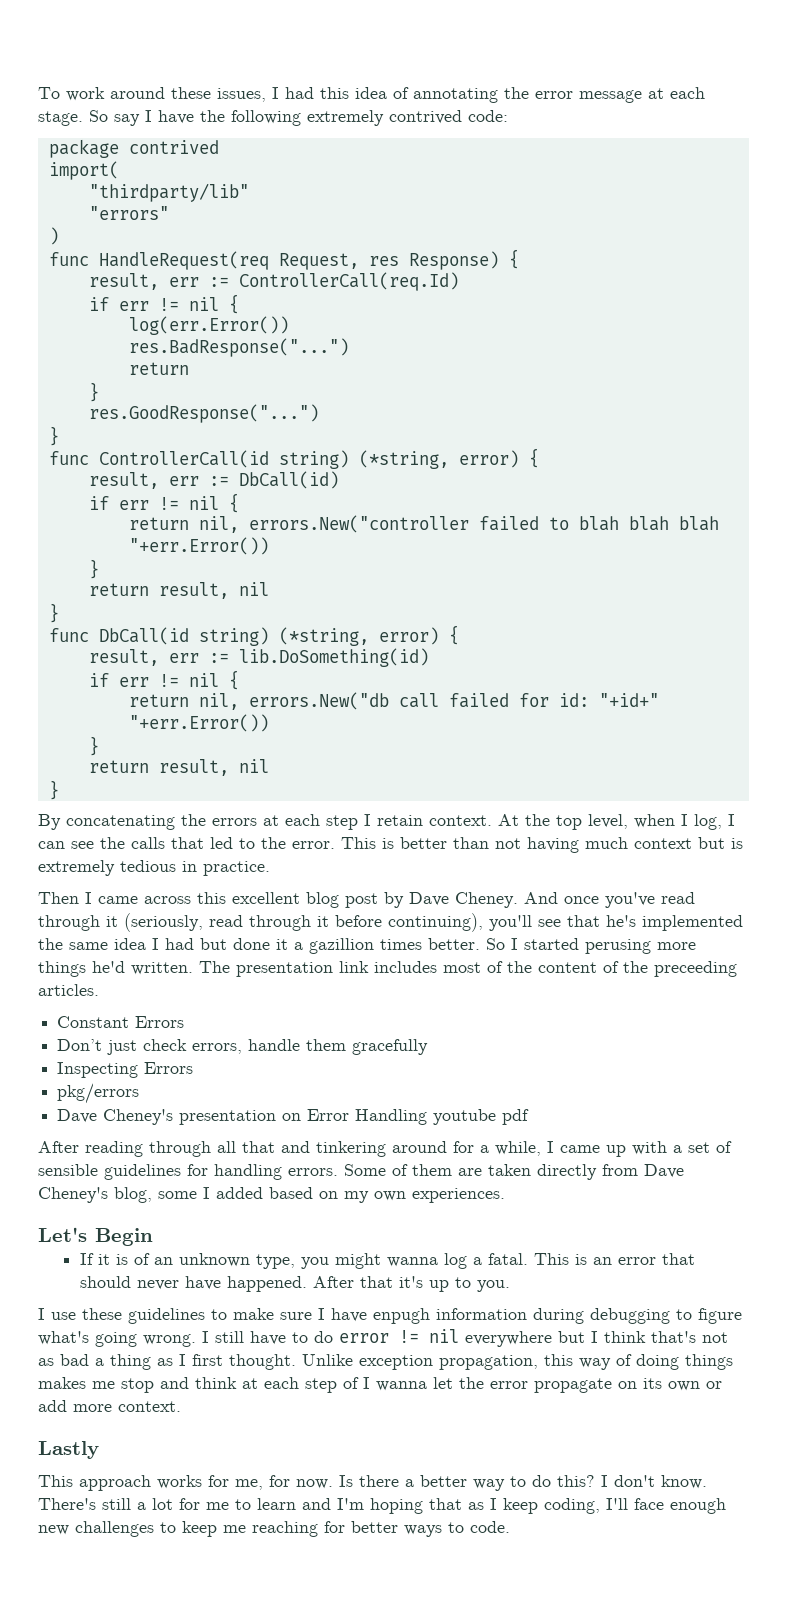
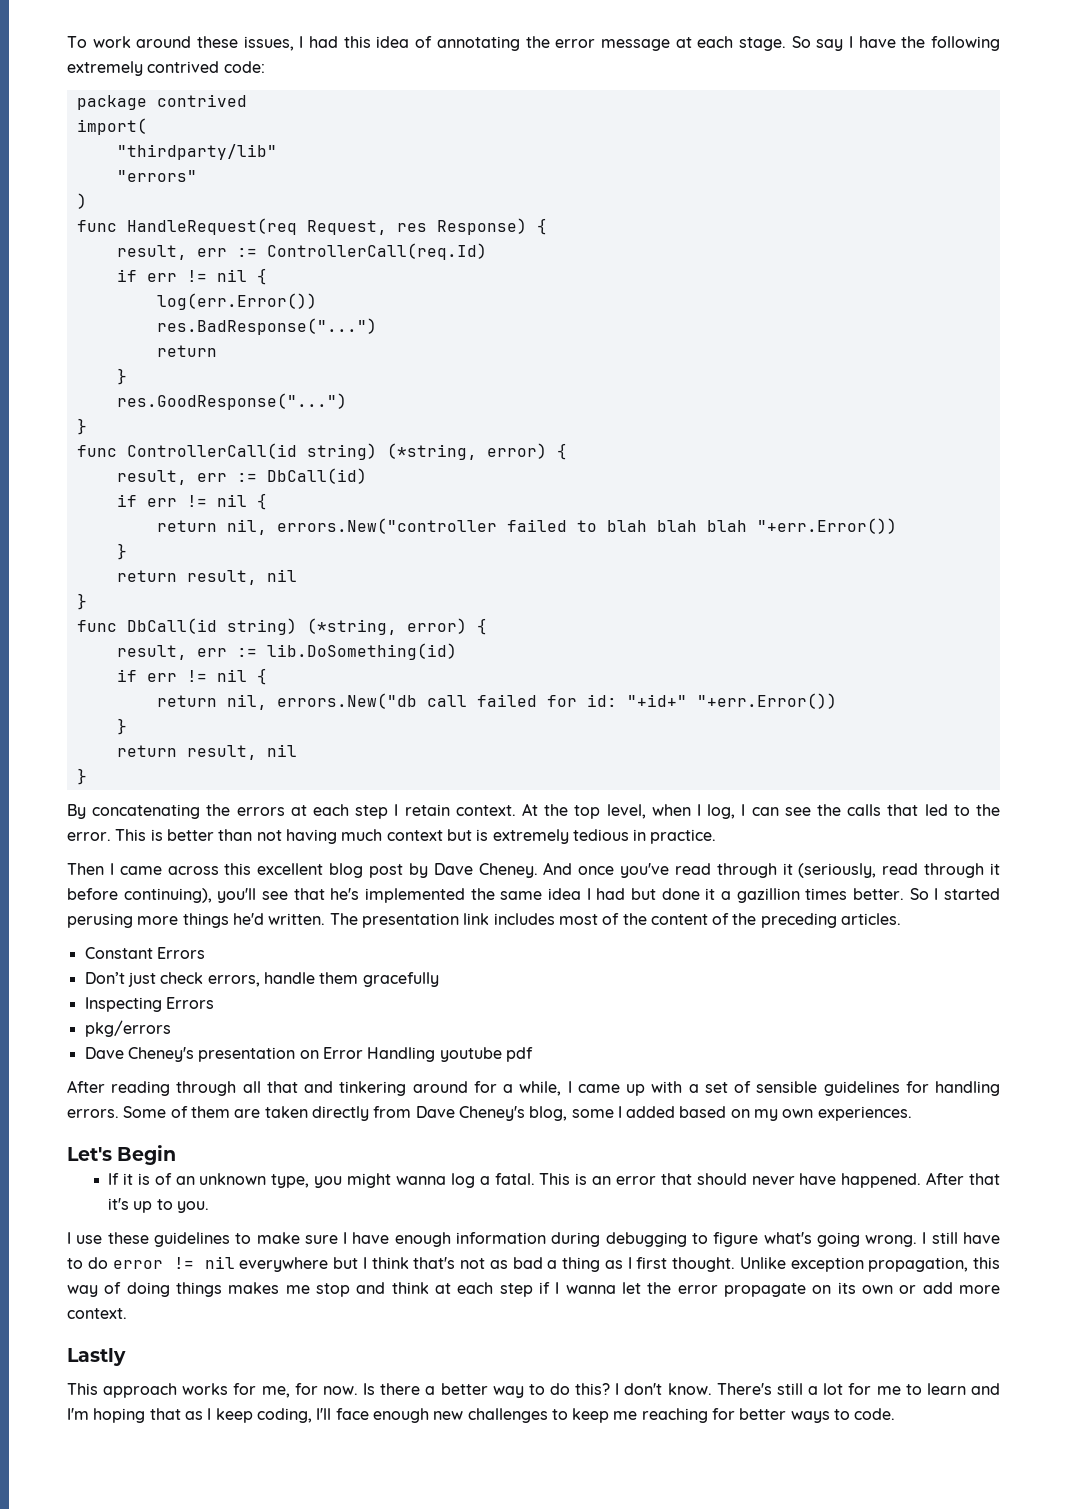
[654,961,737,977] preceeding -> [760,913,837,928] preceding
[373,1308,430,1324] enpugh -> [394,1232,451,1247] enough
[343,1377,359,1389] of -> [538,1282,550,1294] if

